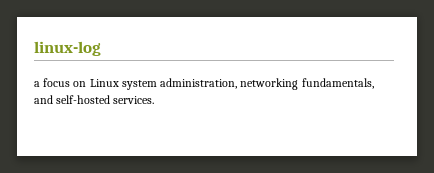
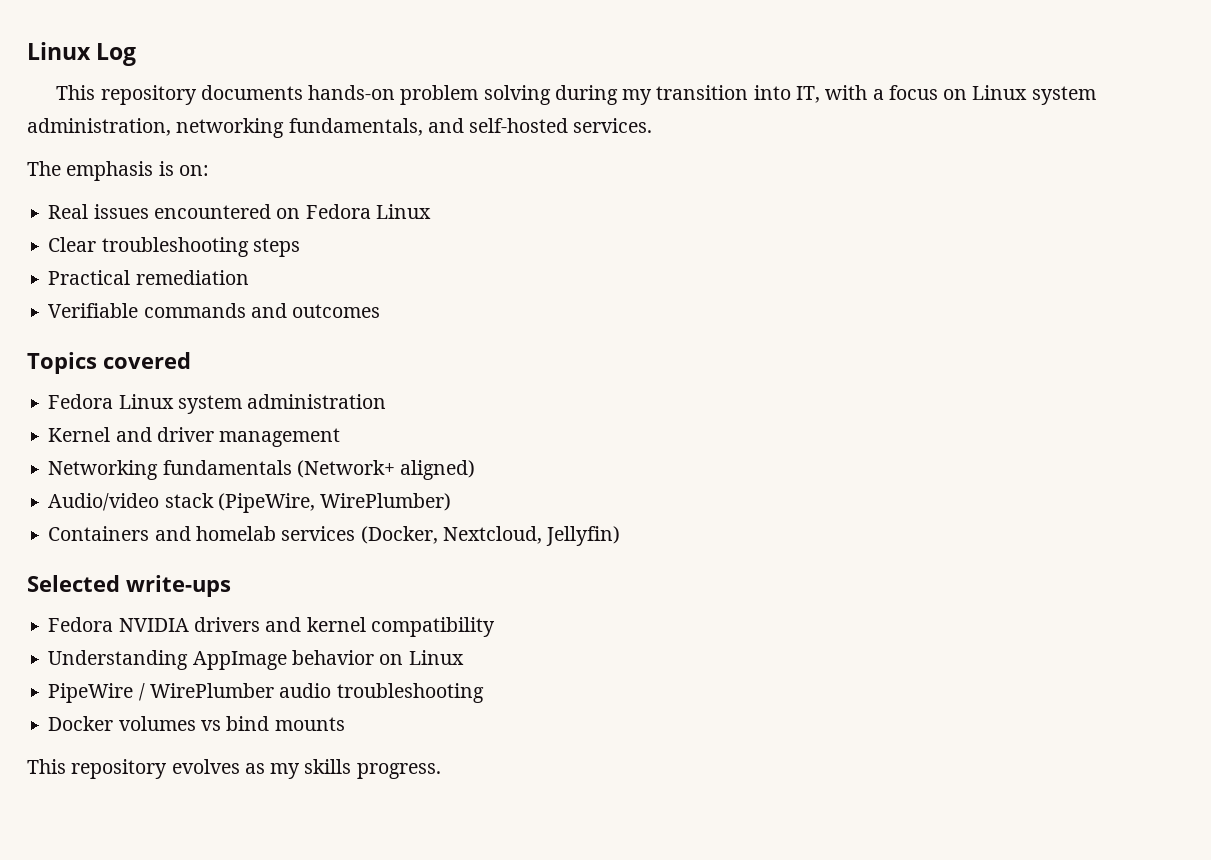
[34,41,101,56] linux-log // -> [27,42,137,66] [56,85,868,105] Linux Log // This repository documents hands-on problem solving during my transition into IT, with
(155, 100) none -> [27,161,209,181] [48,204,431,219] [48,237,300,257] [48,270,249,285] [48,303,381,318] [27,352,191,374] [48,394,387,414] [48,427,341,447] [48,460,476,480] [48,493,452,513] [48,526,621,546] [27,575,231,597] [48,617,495,637] [48,650,464,670] [48,683,484,703] [48,716,345,731] [27,759,441,779] // The emphasis is on: // Real issues encountered on Fedora Linux // Clear troubleshooting steps // Practical remediation // Verifiable commands and outcomes // Topics covered // Fedora Linux system administration // Kernel and driver management // Networking fundamentals (Network+ aligned) // Audio/video stack (PipeWire, WirePlumber) // Containers and homelab services (Docker, Nextcloud, Jellyfin) // Selected write-ups // Fedora NVIDIA drivers and kernel compatibility // Understanding AppImage behavior on Linux // PipeWire / WirePlumber audio troubleshooting // Docker volumes vs bind mounts // This repository evolves as my skills progress.

